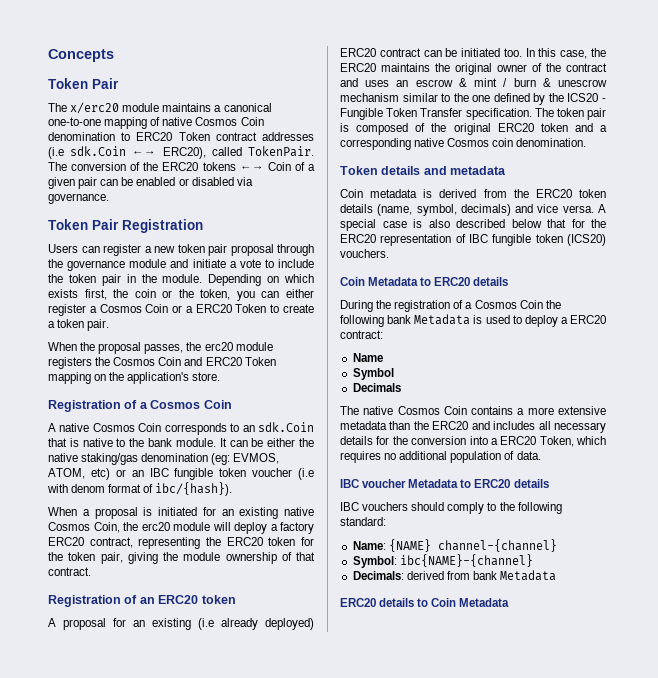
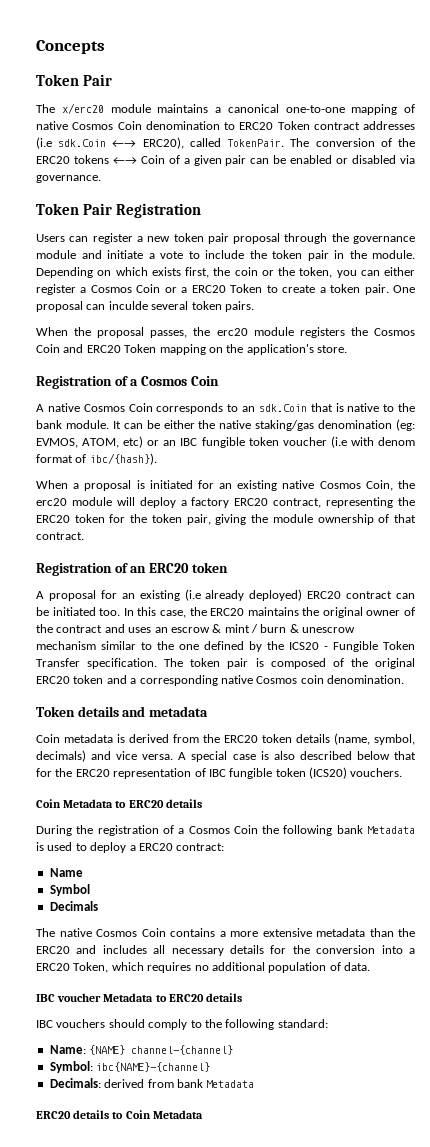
(110, 325) none -> [392,285,415,293] [36,301,254,312] One proposal can inculde several token pairs.

